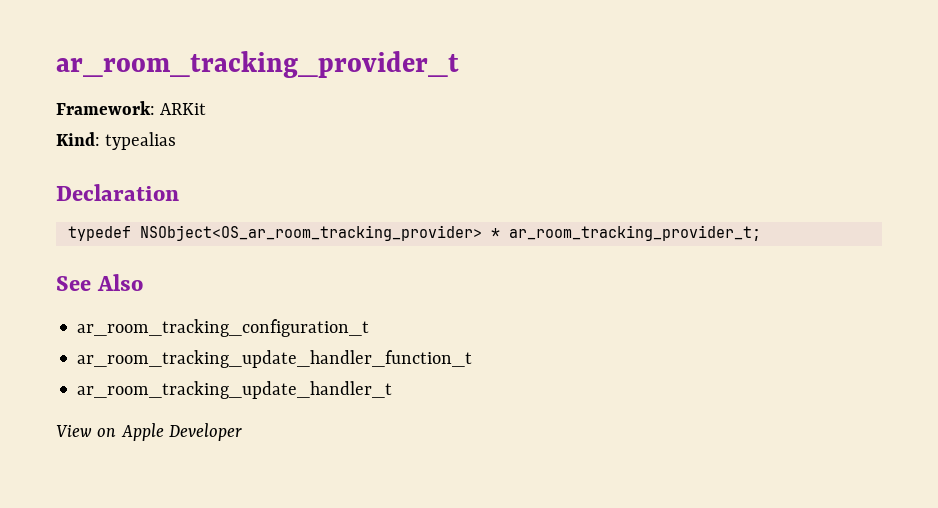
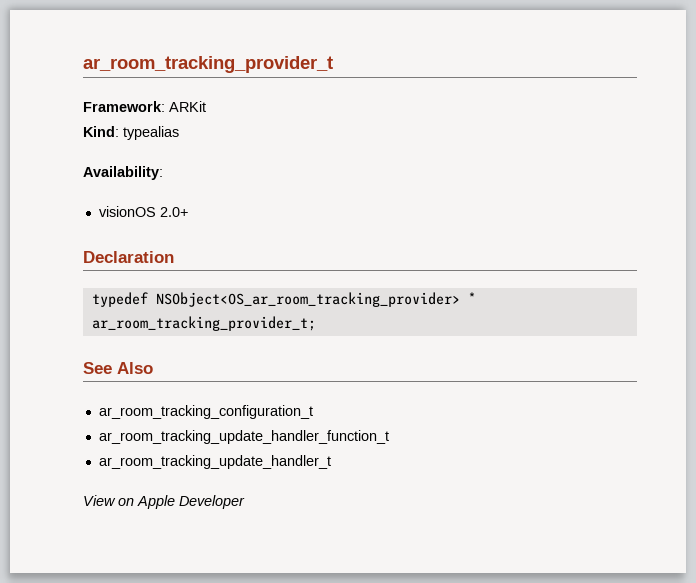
(177, 141) none -> [83,166,163,180] [98,206,188,217] // Availability: // visionOS 2.0+

